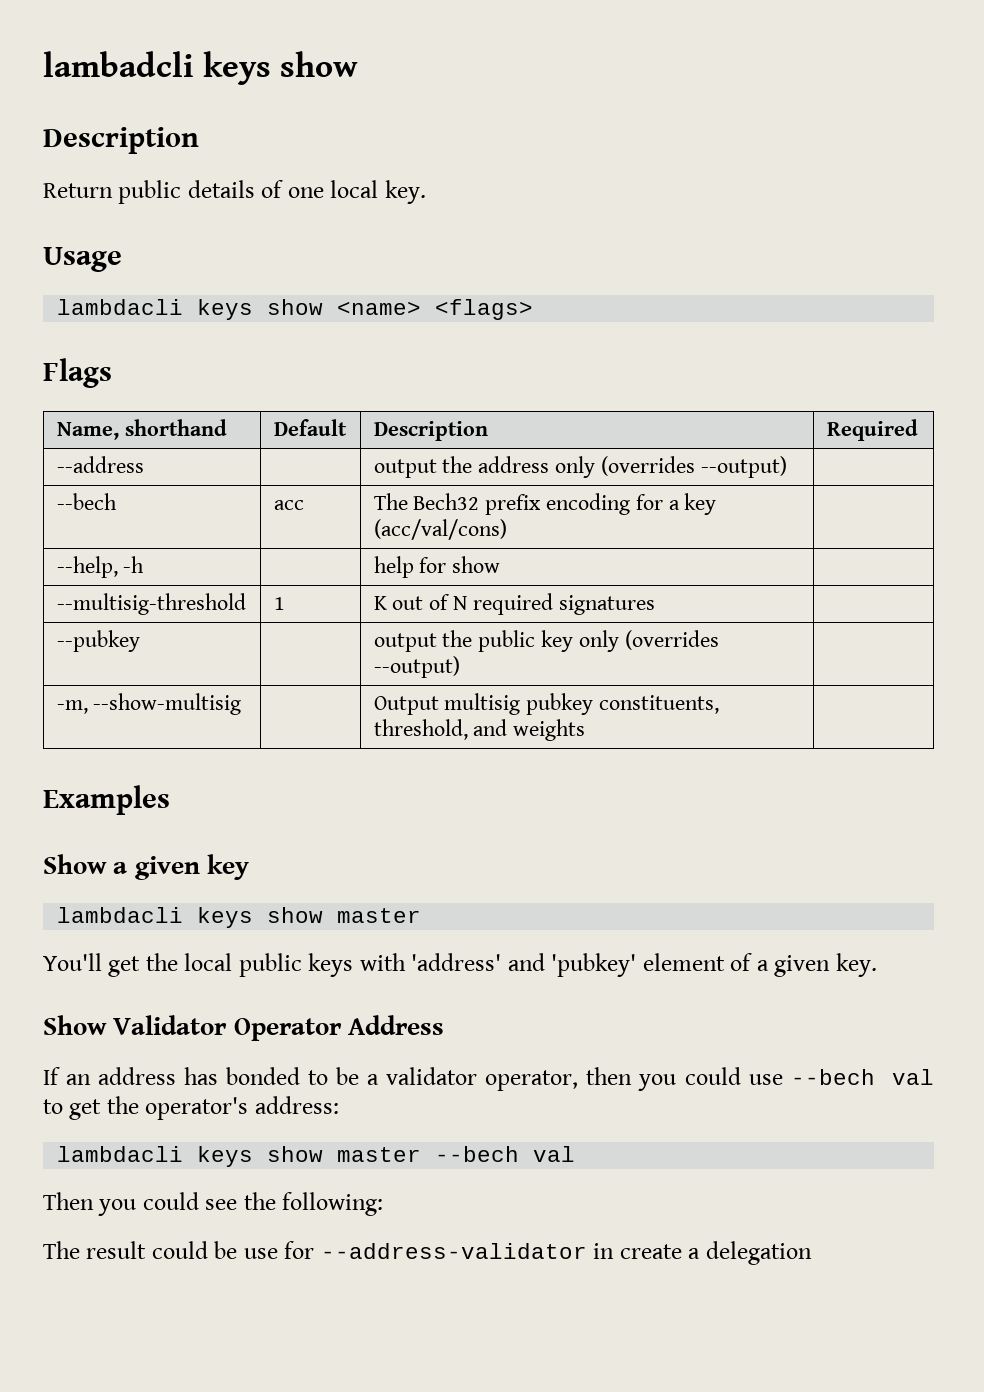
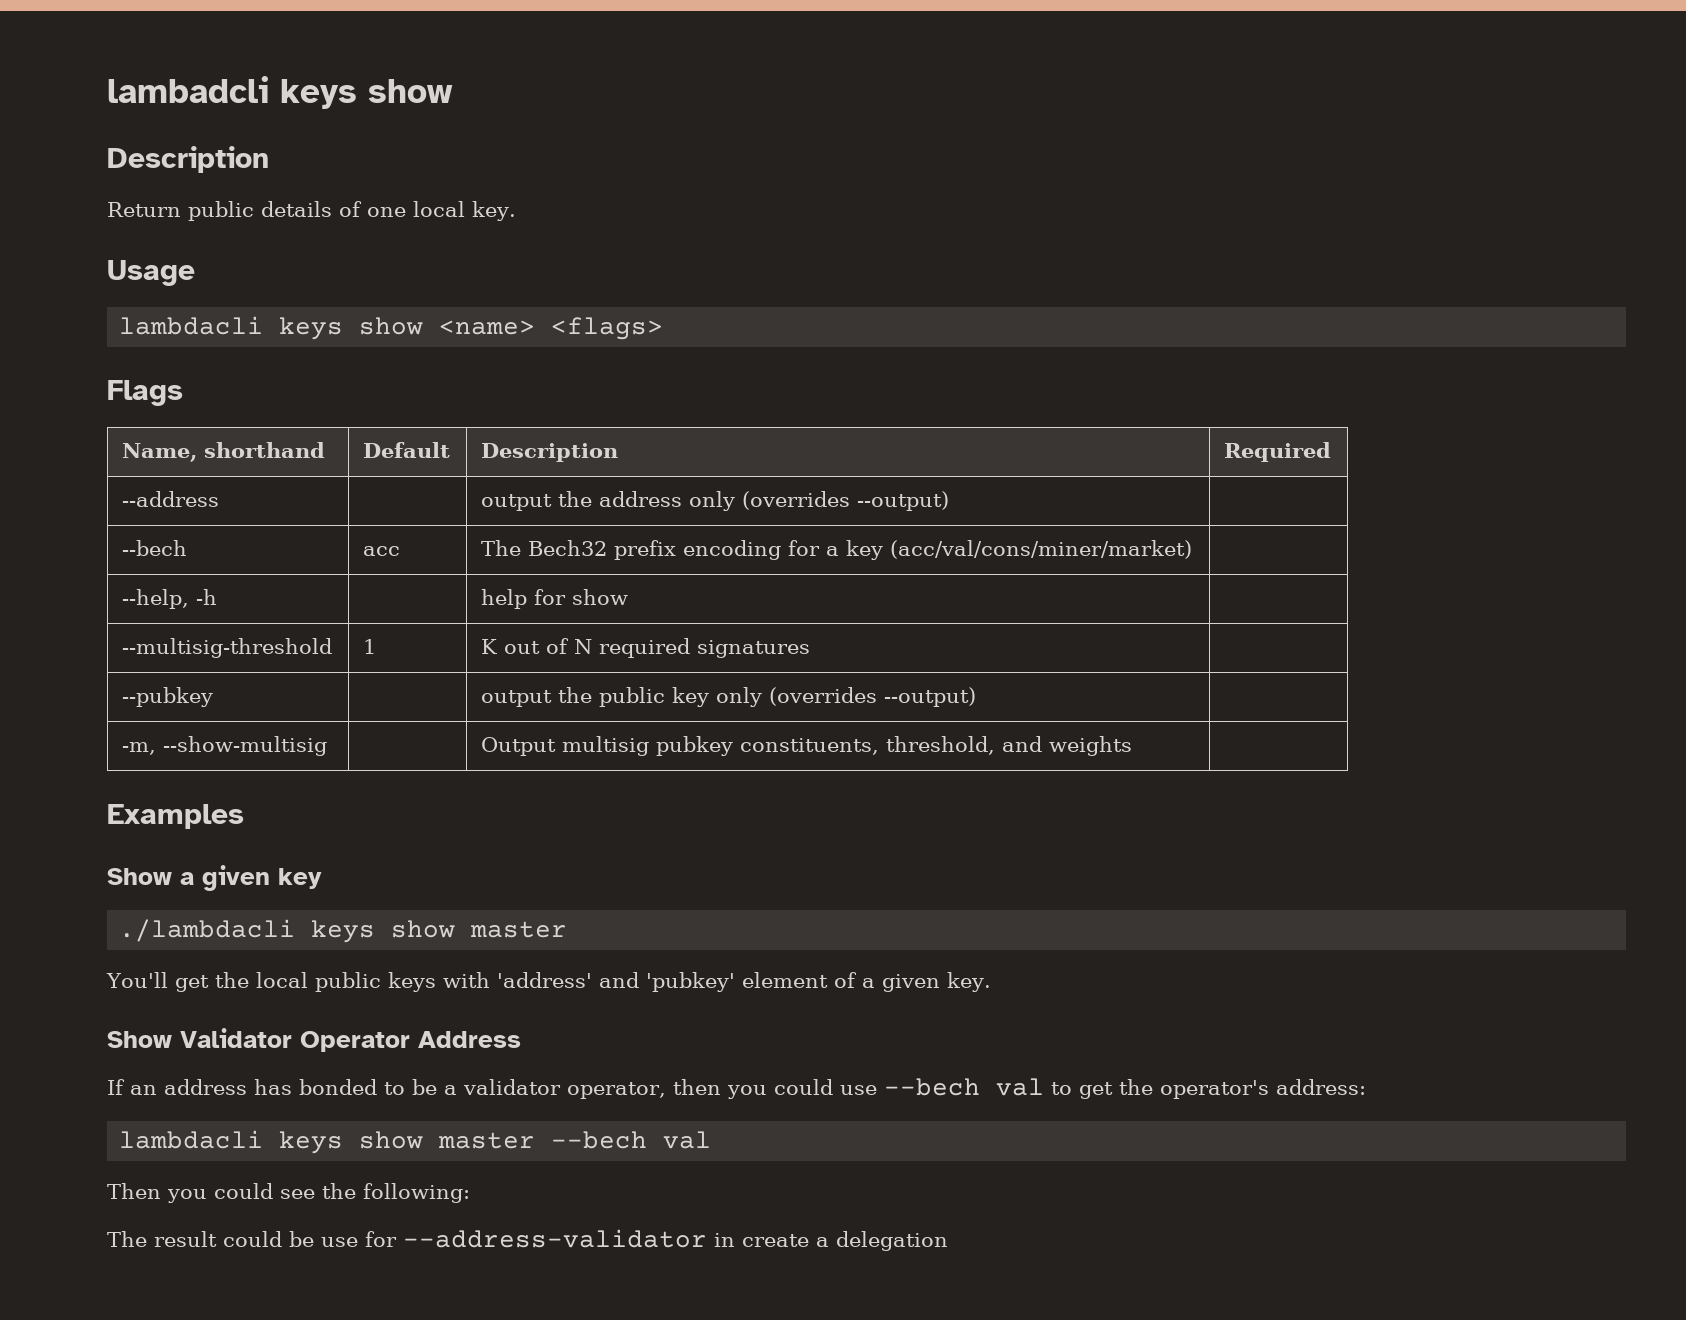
[373,519,507,540] (acc/val/cons) -> [890,540,1193,559] (acc/val/cons/miner/market)
[57,907,184,923] lambdacli -> [119,919,296,942] ./lambdacli

